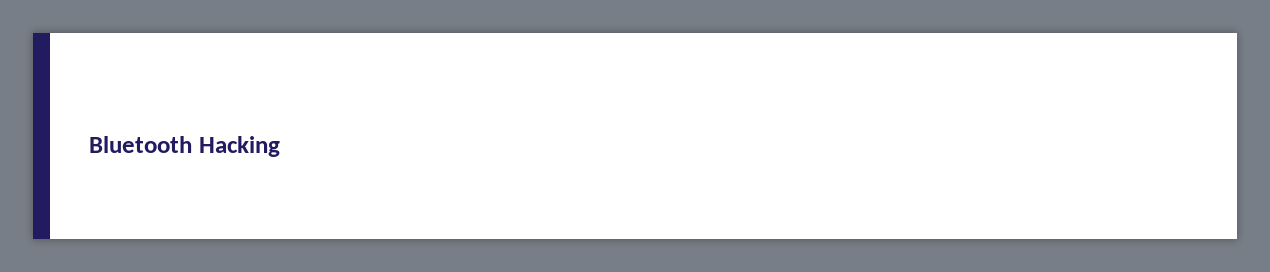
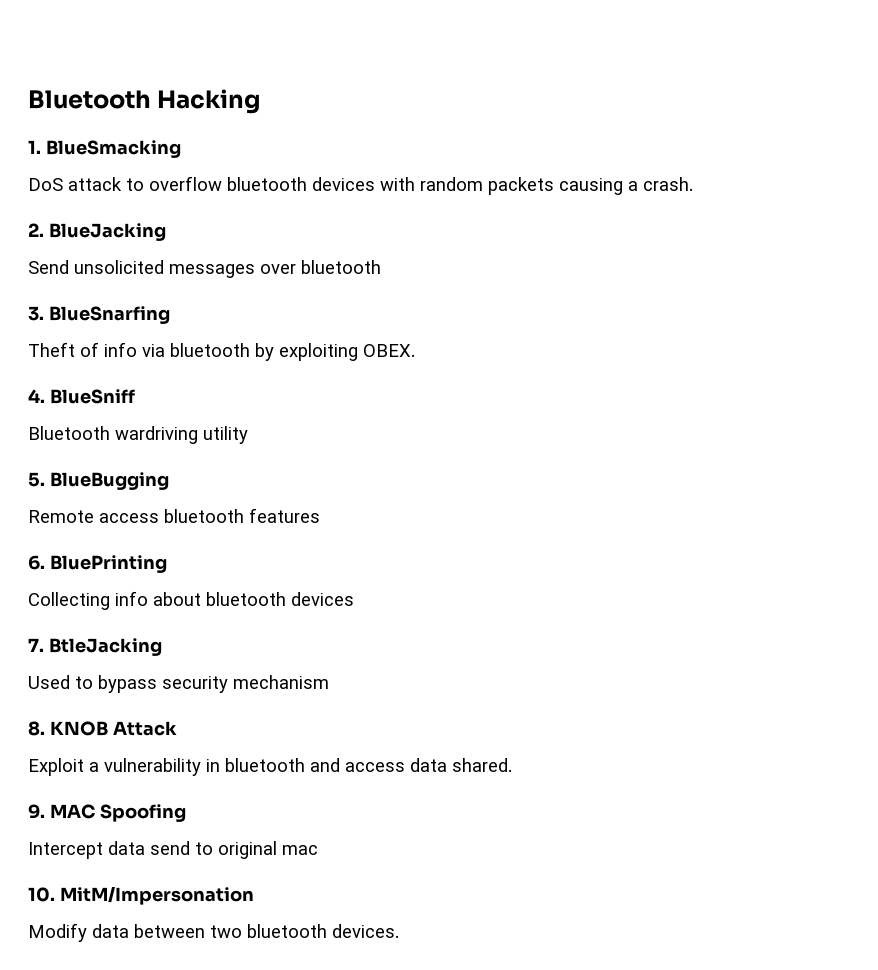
(280, 146) none -> [28,140,181,158] [28,176,693,195] [28,223,166,241] [28,260,381,278] [28,306,170,324] [28,342,415,361] [28,389,135,404] [28,426,248,444] [28,472,169,490] [28,508,320,523] [28,555,167,573] [28,591,354,610] [28,638,162,656] [28,675,329,693] [28,721,177,736] [28,758,512,776] [28,804,186,822] [28,841,318,859] [28,886,254,905] [28,923,399,942] // 1. BlueSmacking // DoS attack to overflow bluetooth devices with random packets causing a crash. // 2. BlueJacking // Send unsolicited messages over bluetooth // 3. BlueSnarfing // Theft of info via bluetooth by exploiting OBEX. // 4. BlueSniff // Bluetooth wardriving utility // 5. BlueBugging // Remote access bluetooth features // 6. BluePrinting // Collecting info about bluetooth devices // 7. BtleJacking // Used to bypass security mechanism // 8. KNOB Attack // Exploit a vulnerability in bluetooth and access data shared. // 9. MAC Spoofing // Intercept data send to original mac // 10. MitM/Impersonation // Modify data between two bluetooth devices.

